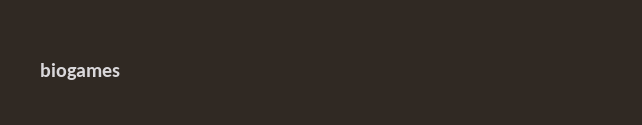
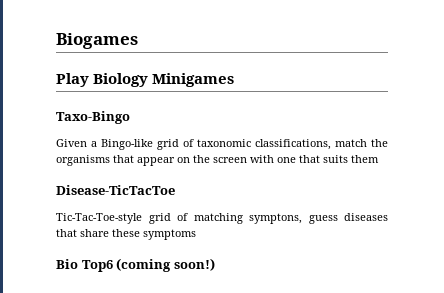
[40,63,120,80] biogames -> [56,33,138,49] [56,73,235,87] [56,111,130,124] [56,139,388,150] [56,155,379,166] [56,185,175,195] [56,213,388,224] [56,229,196,240] [56,258,215,272] Biogames // Play Biology Minigames // Taxo-Bingo // Given a Bingo-like grid of taxonomic classifications, match the organisms that appear on the screen with one that suits them // Disease-TicTacToe // Tic-Tac-Toe-style grid of matching symptons, guess diseases that share these symptoms // Bio Top6 (coming soon!)

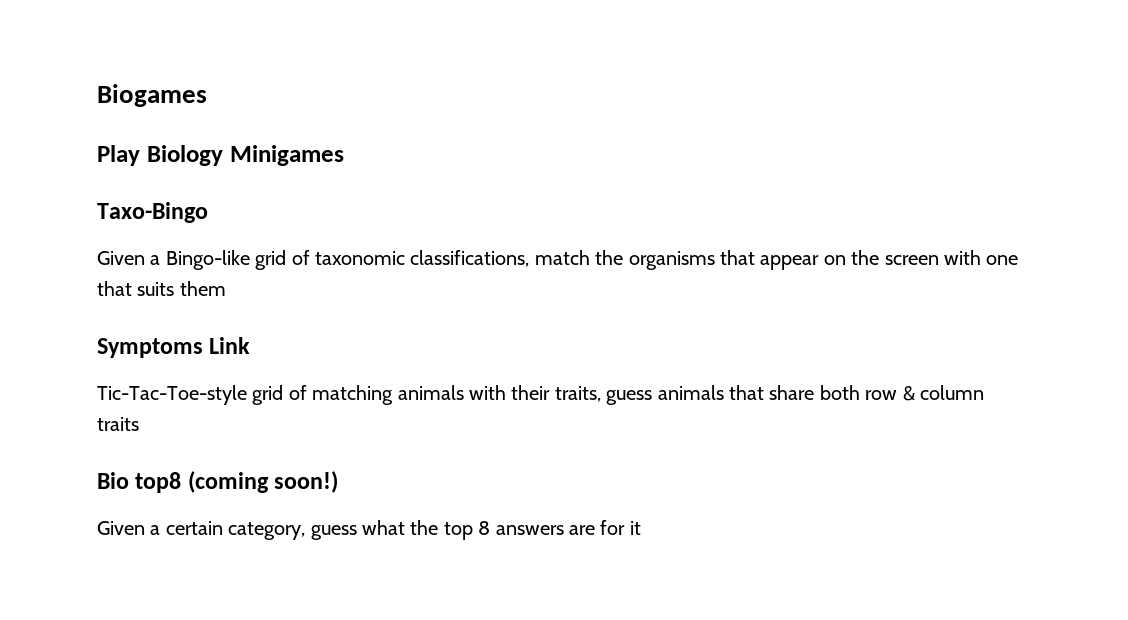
[56,185,175,195] Disease-TicTacToe -> [97,337,251,358] Symptoms Link
[249,213,388,224] [56,229,196,240] symptons, guess diseases that share these symptoms -> [397,385,984,405] [97,417,139,431] animals with their traits, guess animals that share both row & column traits
[81,260,113,272] Top6 -> [135,472,182,493] top8
(215, 264) none -> [97,520,641,540] // Given a certain category, guess what the top 8 answers are for it

